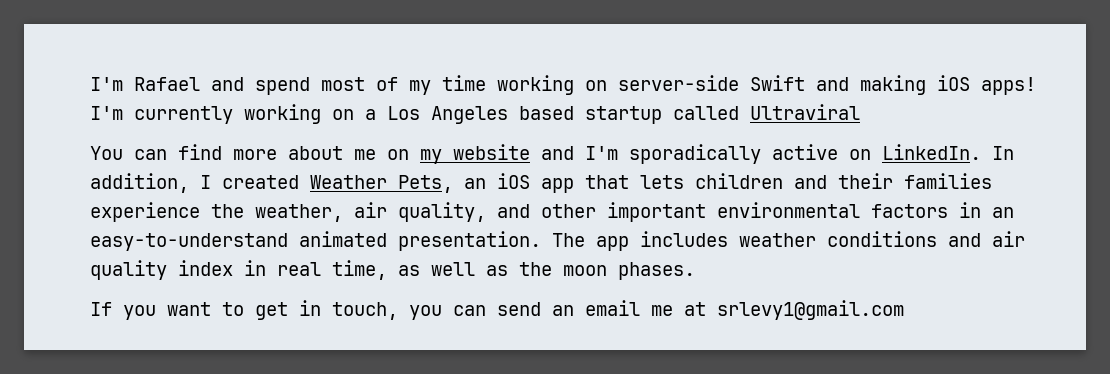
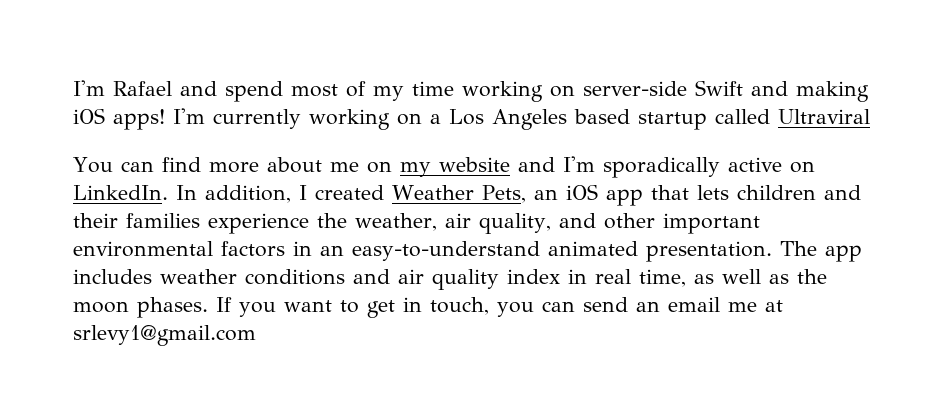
(695, 271) // -> (208, 307) none

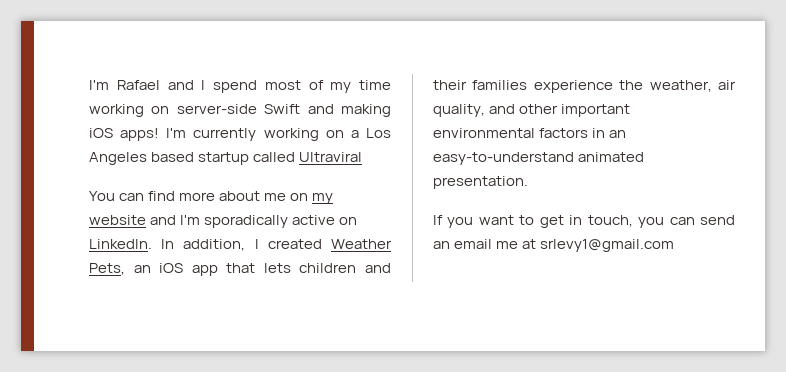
(217, 88) none -> [201,80,206,90] I
[780,241,862,262] [73,269,827,290] [73,297,208,318] The app includes weather conditions and air quality index in real time, as well as the moon phases. -> (528, 182) //

